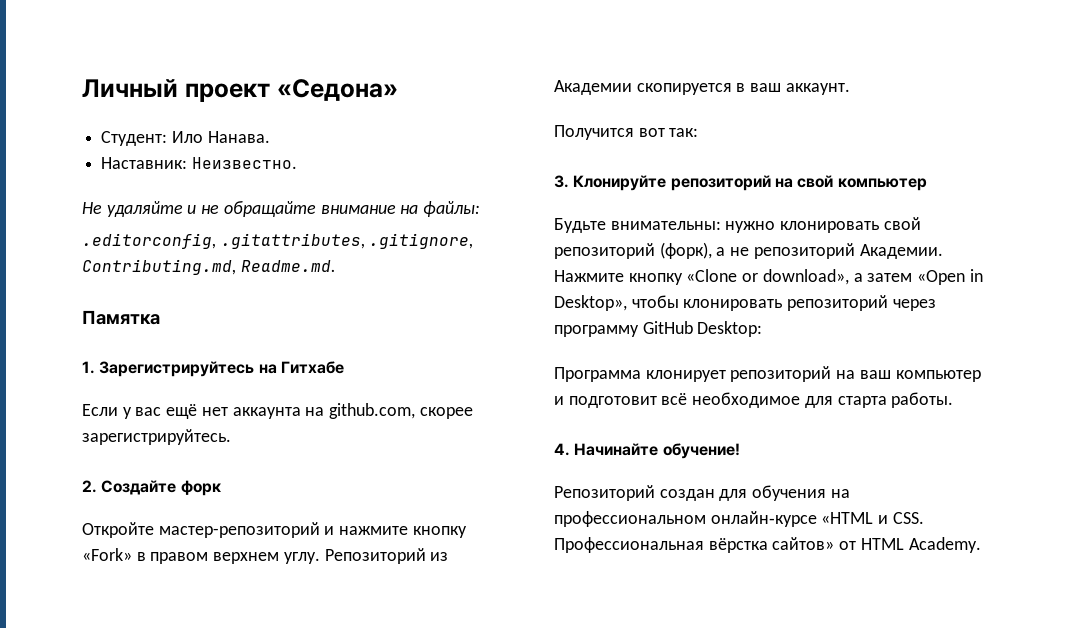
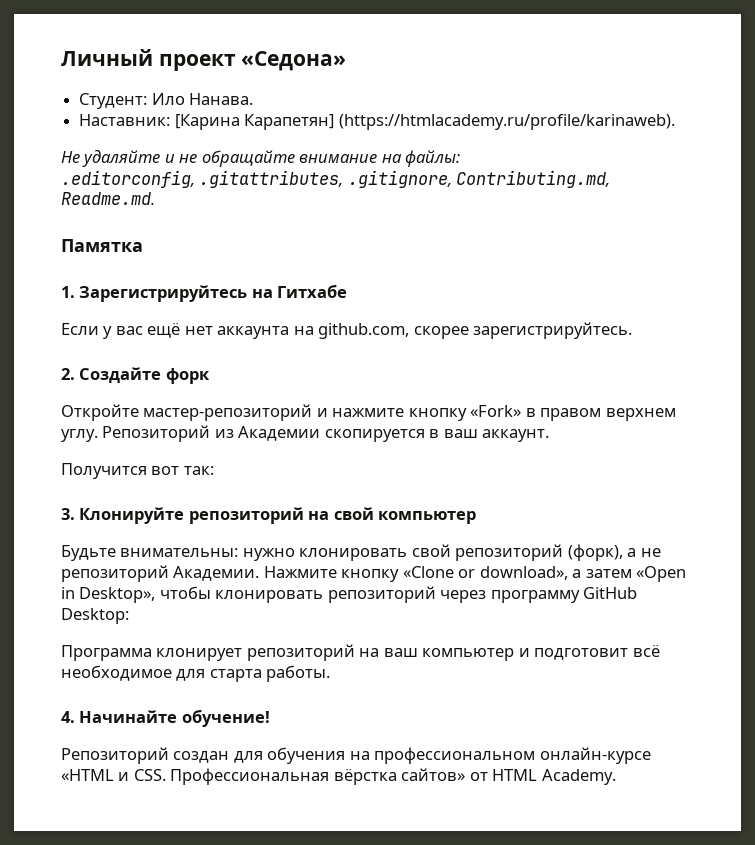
[191,157,297,169] Неизвестно. -> [174,114,675,130] [Карина Карапетян] (https://htmlacademy.ru/profile/karinaweb).

